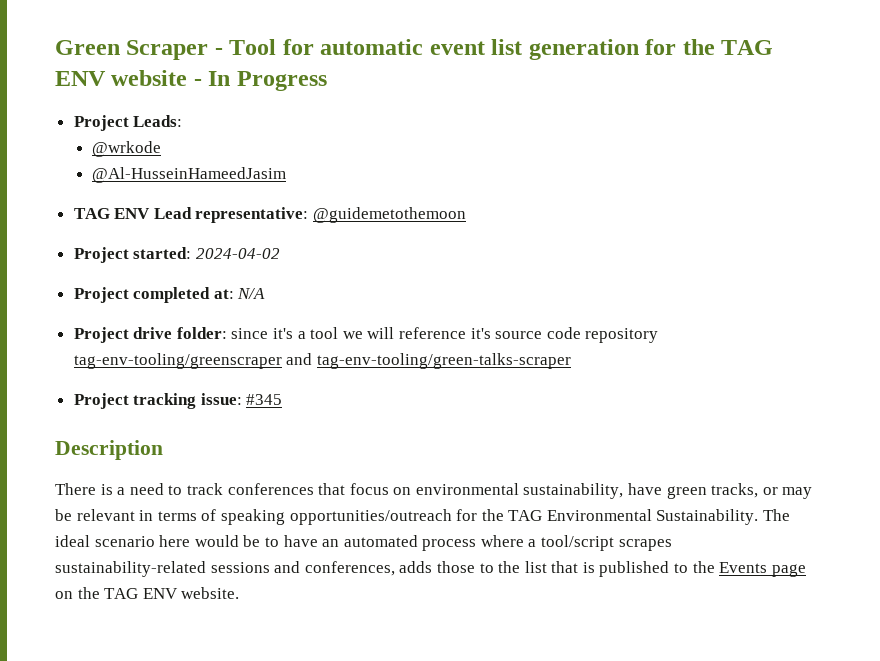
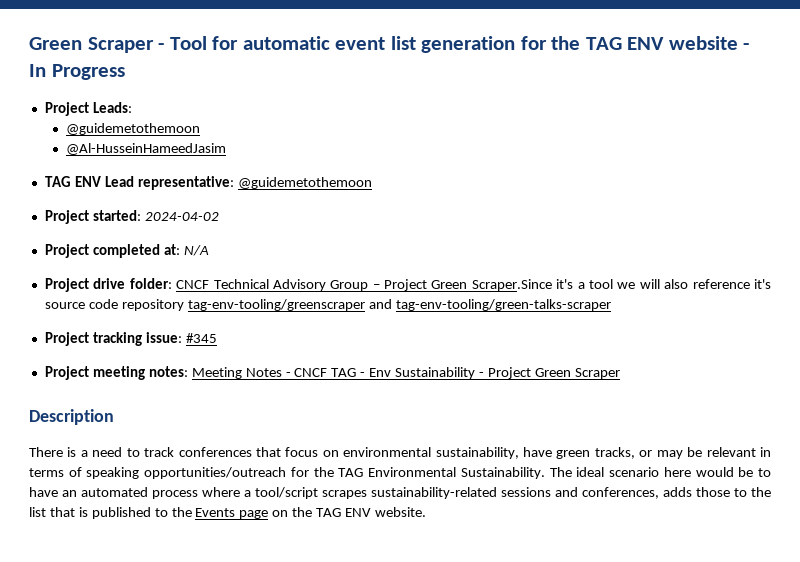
[92,141,162,157] @wrkode -> [66,123,201,135] @guidemetothemoon
[231,328,269,339] since -> [176,279,552,291] CNCF Technical Advisory Group – Project Green Scraper.Since
(395, 333) none -> [664,279,689,289] also
(283, 399) none -> [44,366,620,380] // Project meeting notes: Meeting Notes - CNCF TAG - Env Sustainability - Project Green Scraper

